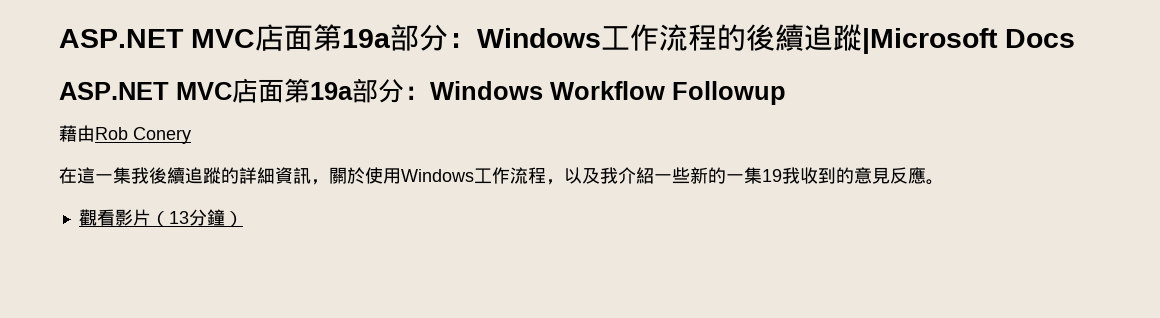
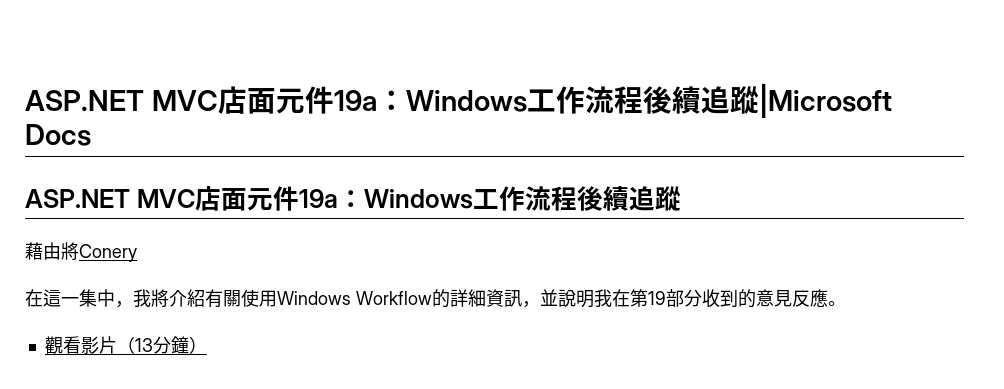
[59,24,746,51] ASP.NET MVC店面第19a部分：Windows工作流程的 -> [25,86,643,114] ASP.NET MVC店面元件19a：Windows工作流程
[284,78,786,105] 第19a部分：Windows Workflow Followup -> [246,186,681,211] 元件19a：Windows工作流程後續追蹤
[95,127,128,140] Rob -> [61,242,79,260] 將
[131,167,800,185] 我後續追蹤的詳細資訊，關於使用Windows工作流程，以及我介紹一些新的一集19我 -> [97,289,702,308] 中，我將介紹有關使用Windows Workflow的詳細資訊，並說明我在第19部分

